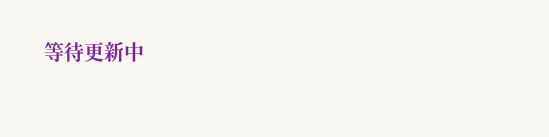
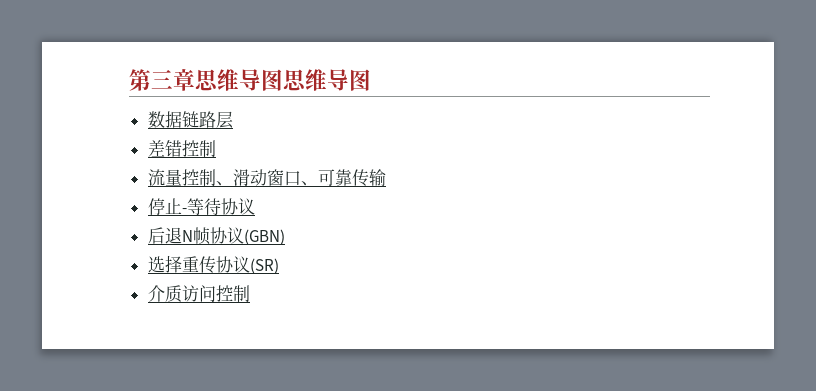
[44,41,144,62] 等待更新中 -> [129,69,371,91] [147,111,233,129] [147,140,216,157] [147,169,386,187] [147,198,255,215] [147,227,285,245] [147,255,279,274] [147,285,250,303] 第三章思维导图思维导图 // 数据链路层 // 差错控制 // 流量控制、滑动窗口、可靠传输 // 停止-等待协议 // 后退N帧协议(GBN) // 选择重传协议(SR) // 介质访问控制

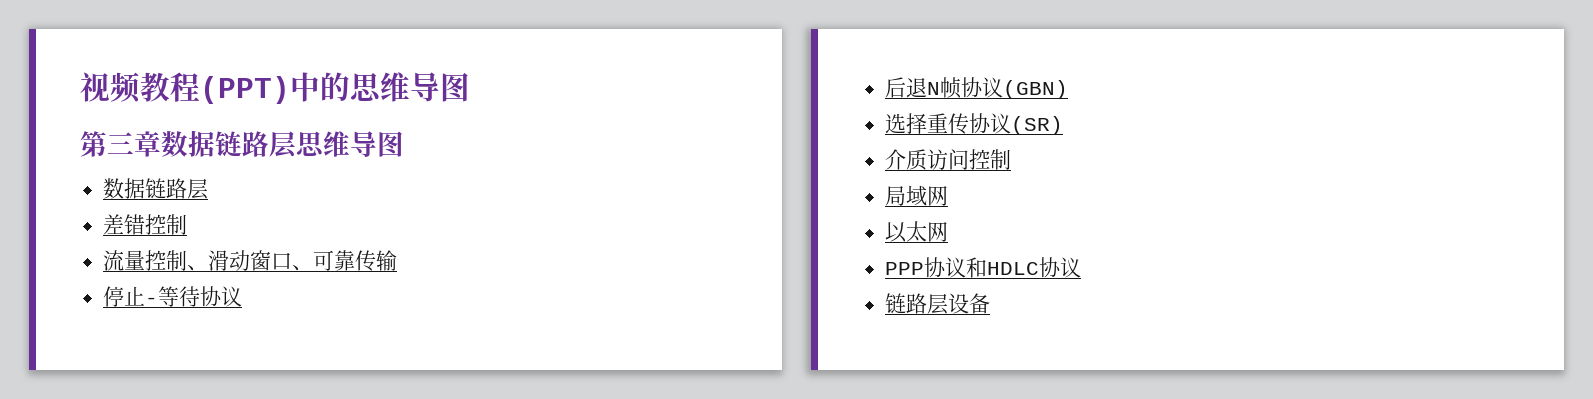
[129,69,283,91] 第三章思维导图 -> [80,72,470,104] [80,130,297,158] 视频教程(PPT)中的思维导图 // 第三章数据链路层
(250, 293) none -> [885,185,949,206] [885,221,949,243] [885,257,1082,278] [885,293,991,315] // 局域网 // 以太网 // PPP协议和HDLC协议 // 链路层设备

